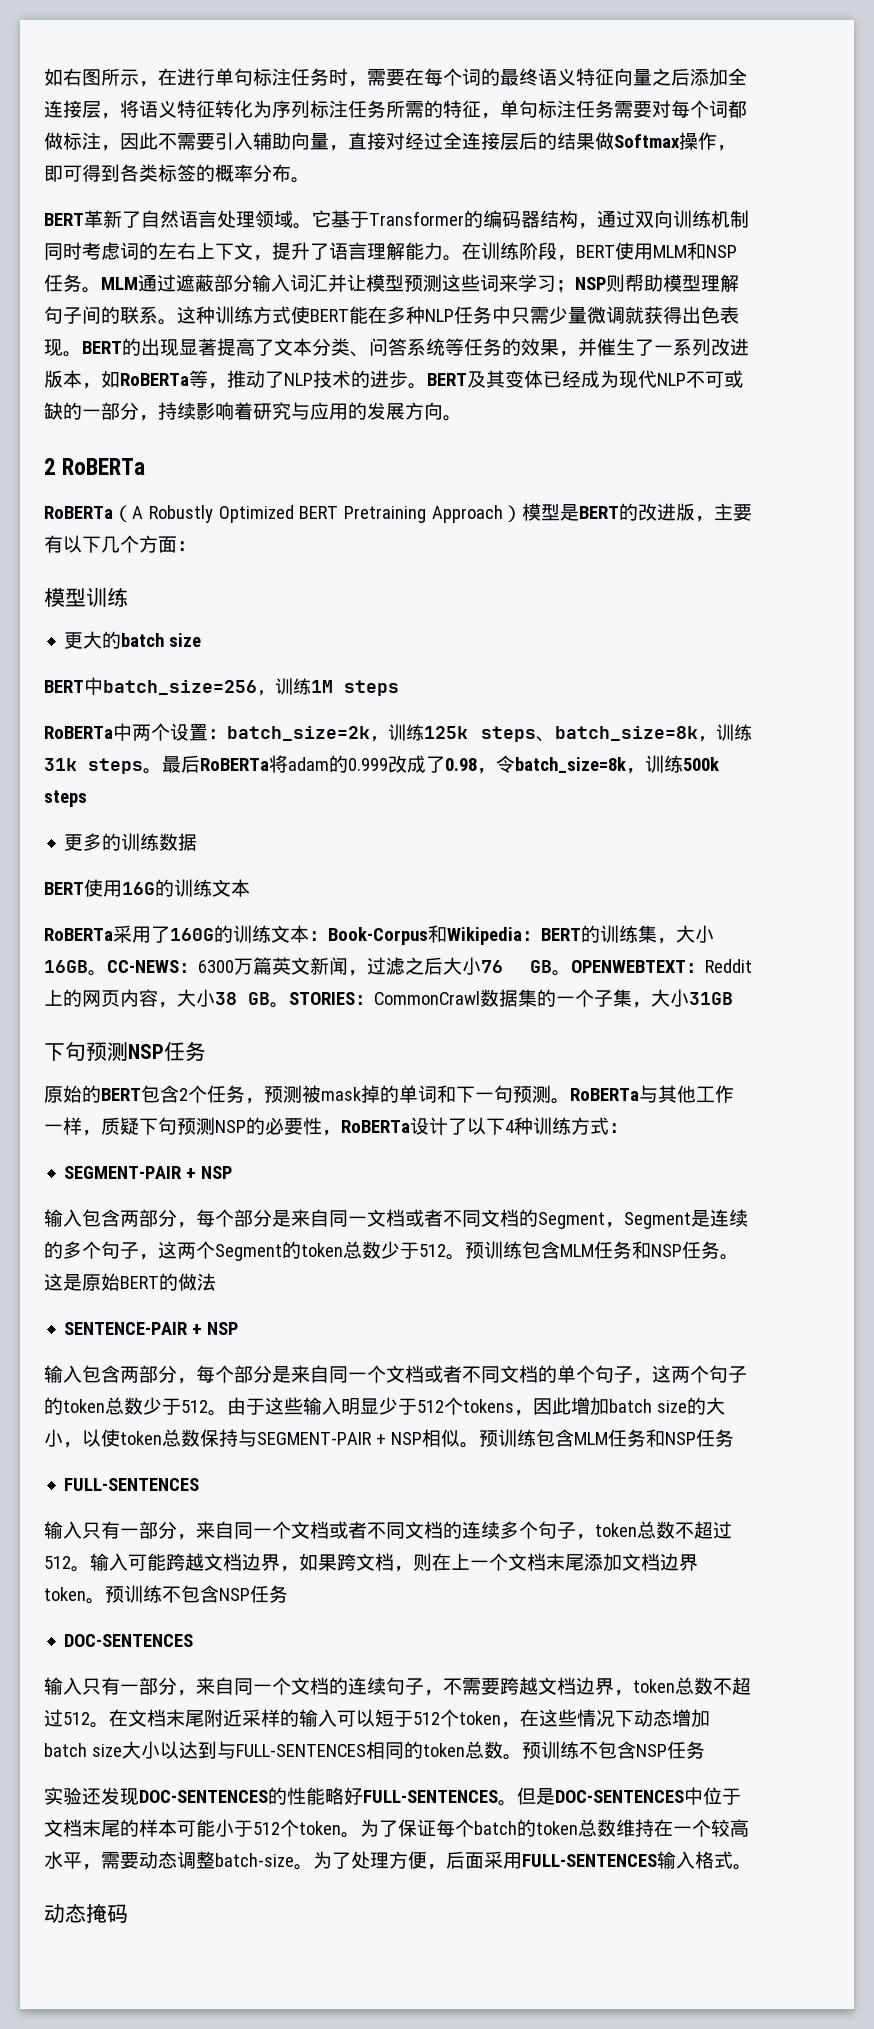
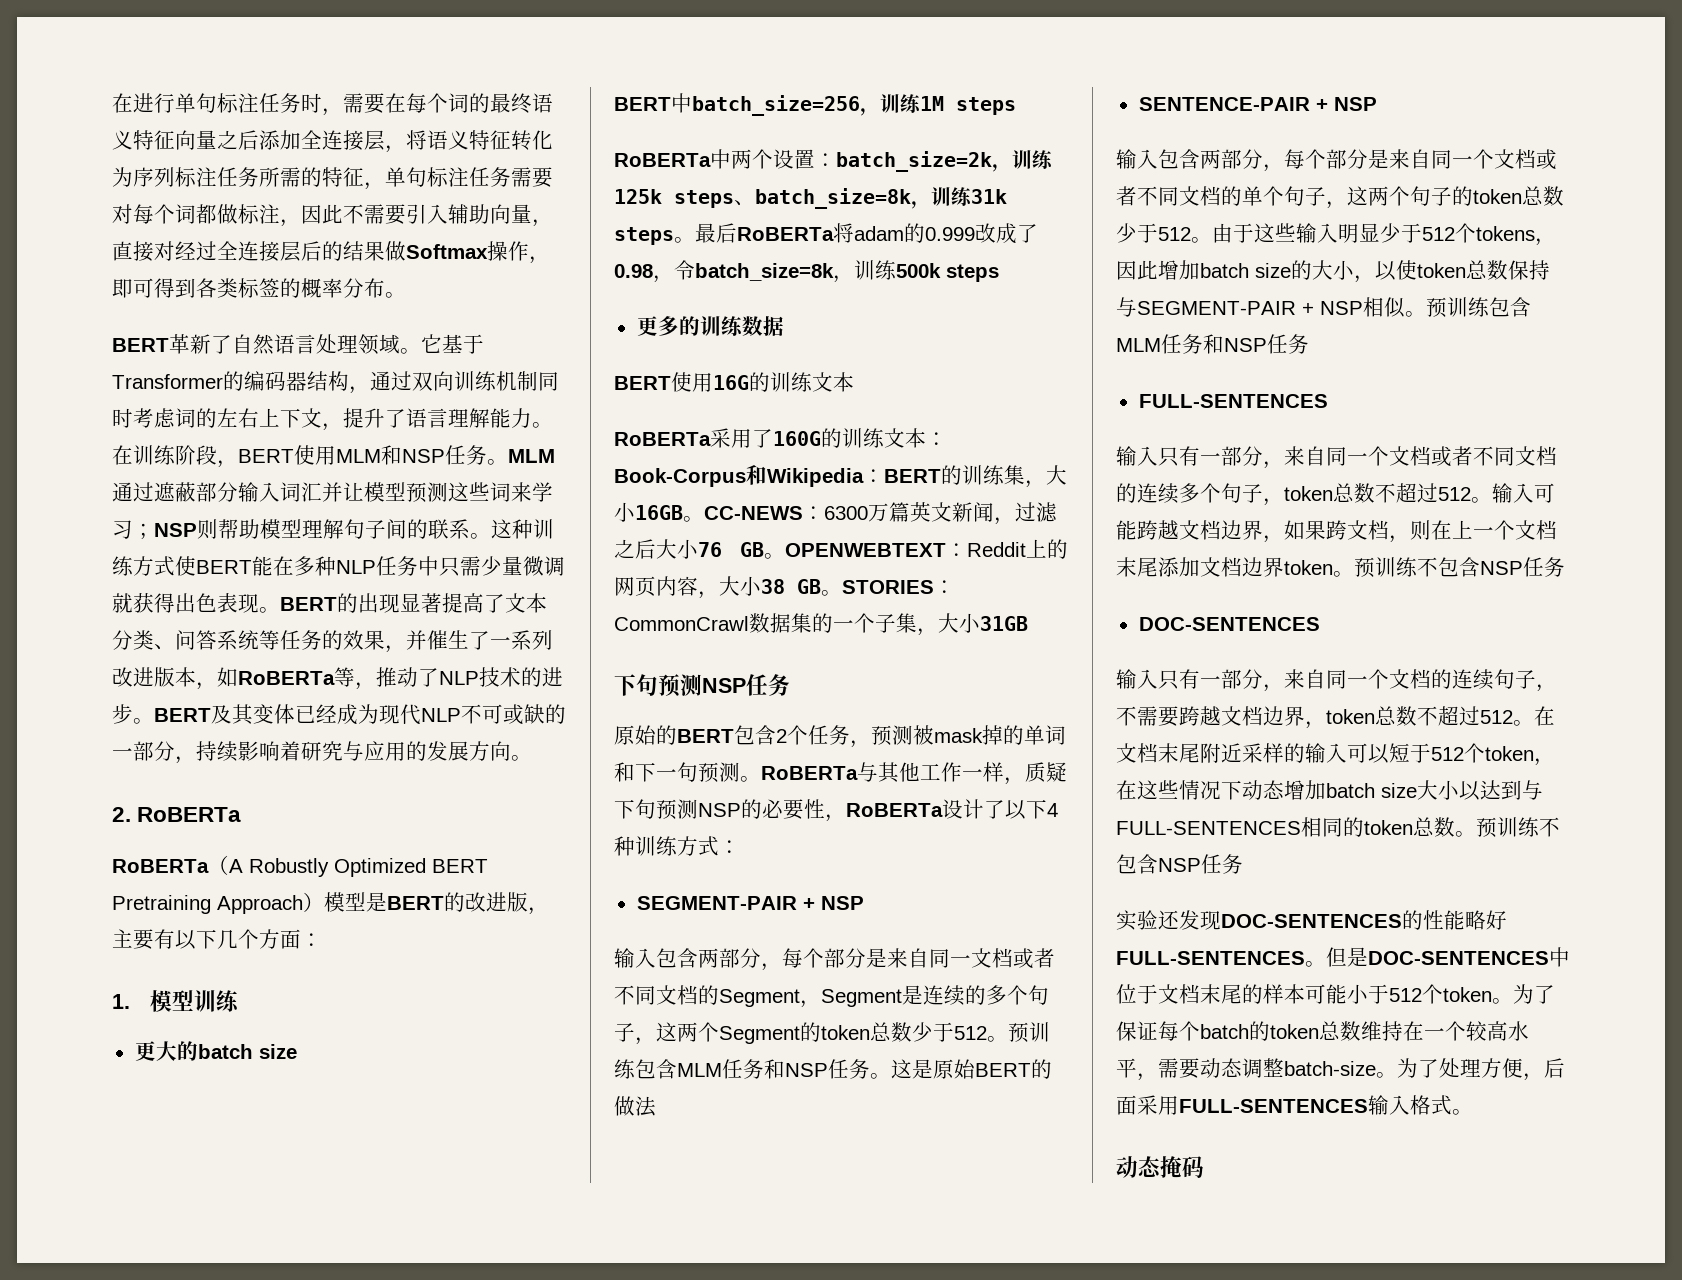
[44,68,158,87] 如右图所示， -> (112, 103) none
[44,458,56,475] 2 -> [112,807,131,822] 2.
(196, 546) none -> [112,994,130,1009] 1.

